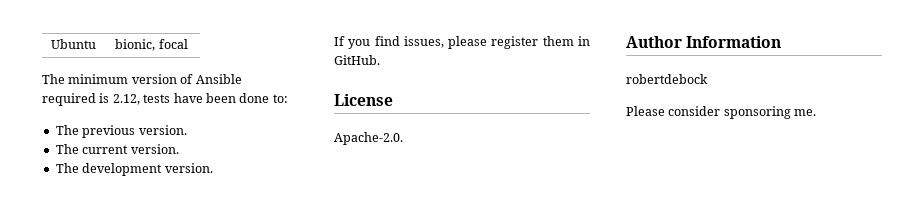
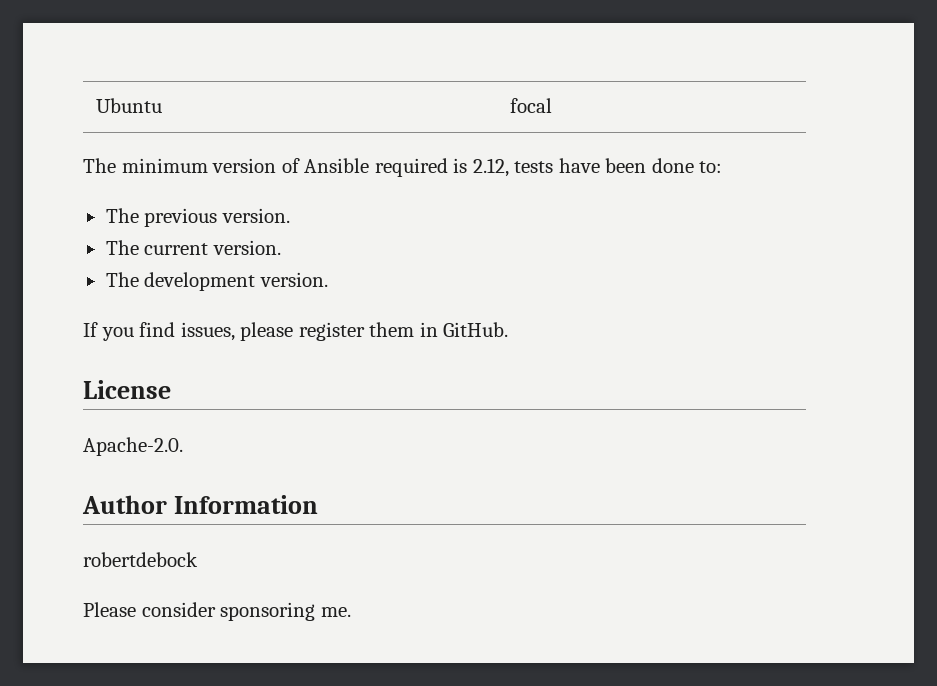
[115,39,156,51] bionic, -> (162, 105) none

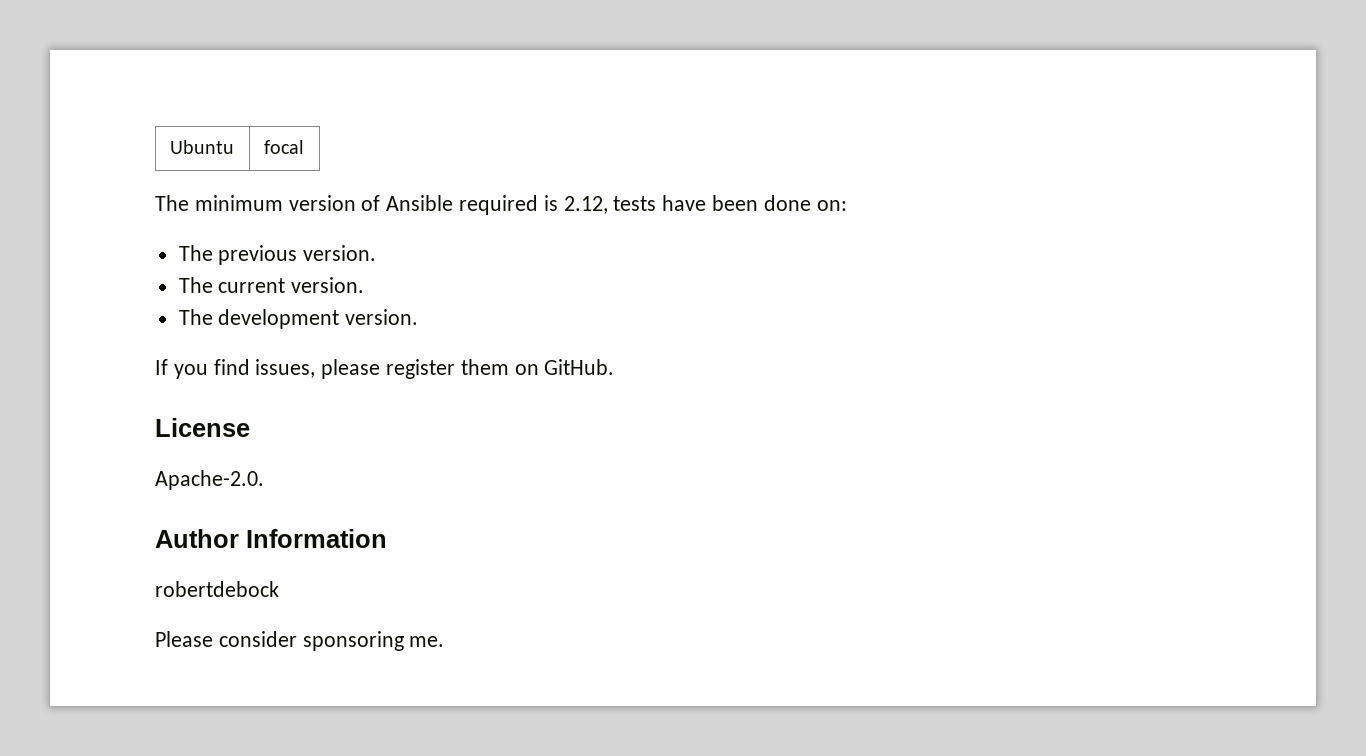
[699,161,723,173] to: -> [816,200,847,211] on:
[419,322,438,337] in -> [514,364,539,375] on

